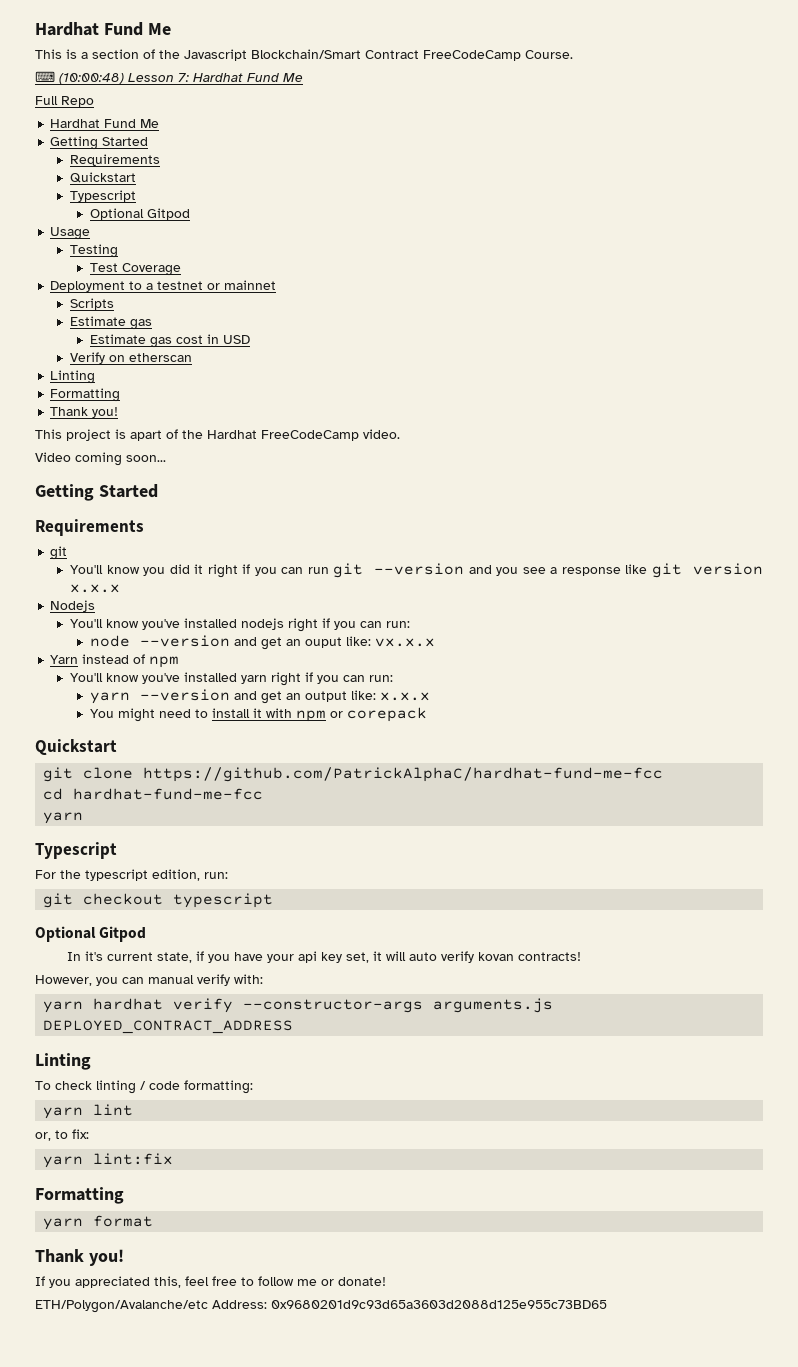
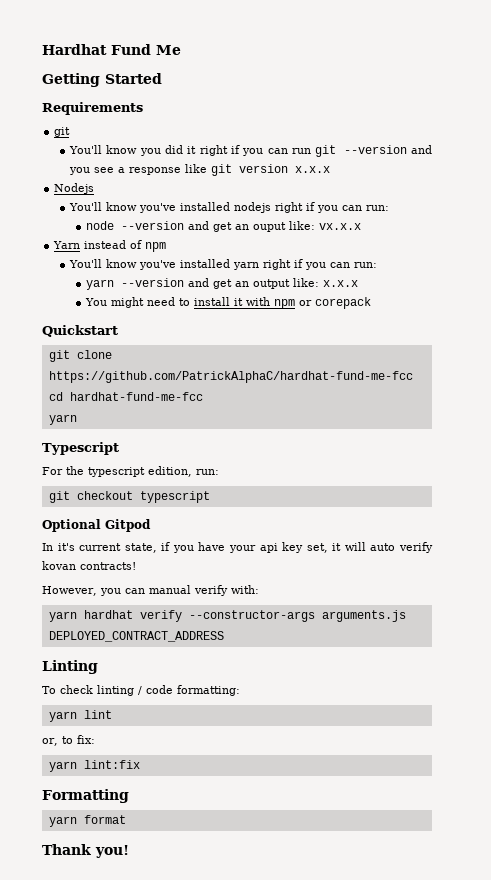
[35,22,171,36] [35,49,573,61] [35,71,303,84] [35,96,94,107] [50,119,160,128] [50,136,149,150] [70,154,161,166] [70,172,137,183] [70,190,137,202] [89,208,190,220] [50,227,91,240] [70,244,119,258] [89,263,181,276] [50,280,277,292] [70,298,115,310] [70,316,153,330] [89,334,250,348] [70,352,193,364] [50,370,96,384] [50,388,121,402] [50,407,119,418] [35,429,400,441] [35,452,166,466] Hardhat Fund Me // This is a section of the Javascript Blockchain/Smart Contract FreeCodeCamp Course. // ⌨ (10:00:48) Lesson 7: Hardhat Fund Me // Full Repo // Hardhat Fund Me // Getting Started // Requirements // Quickstart // Typescript // Optional Gitpod // Usage // Testing // Test Coverage // Deployment to a testnet or mainnet // Scripts // Estimate gas // Estimate gas cost in USD // Verify on etherscan // Linting // Formatting // Thank you! // This project is apart of the Hardhat FreeCodeCamp video. // Video coming soon... -> [42,44,181,55] Hardhat Fund Me
[35,1276,386,1288] [35,1300,607,1313] // If you appreciated this, feel free to follow me or donate! // ETH/Polygon/Avalanche/etc Address: 0x9680201d9c93d65a3603d2088d125e955c73BD65 -> (129, 851) none

